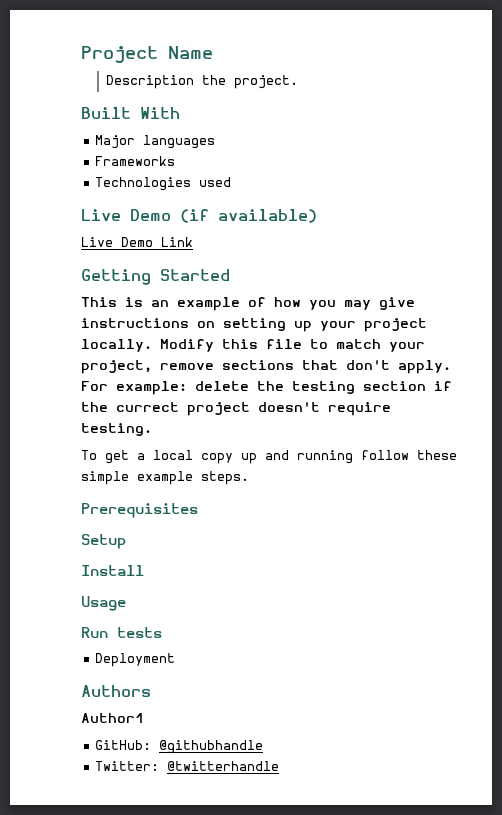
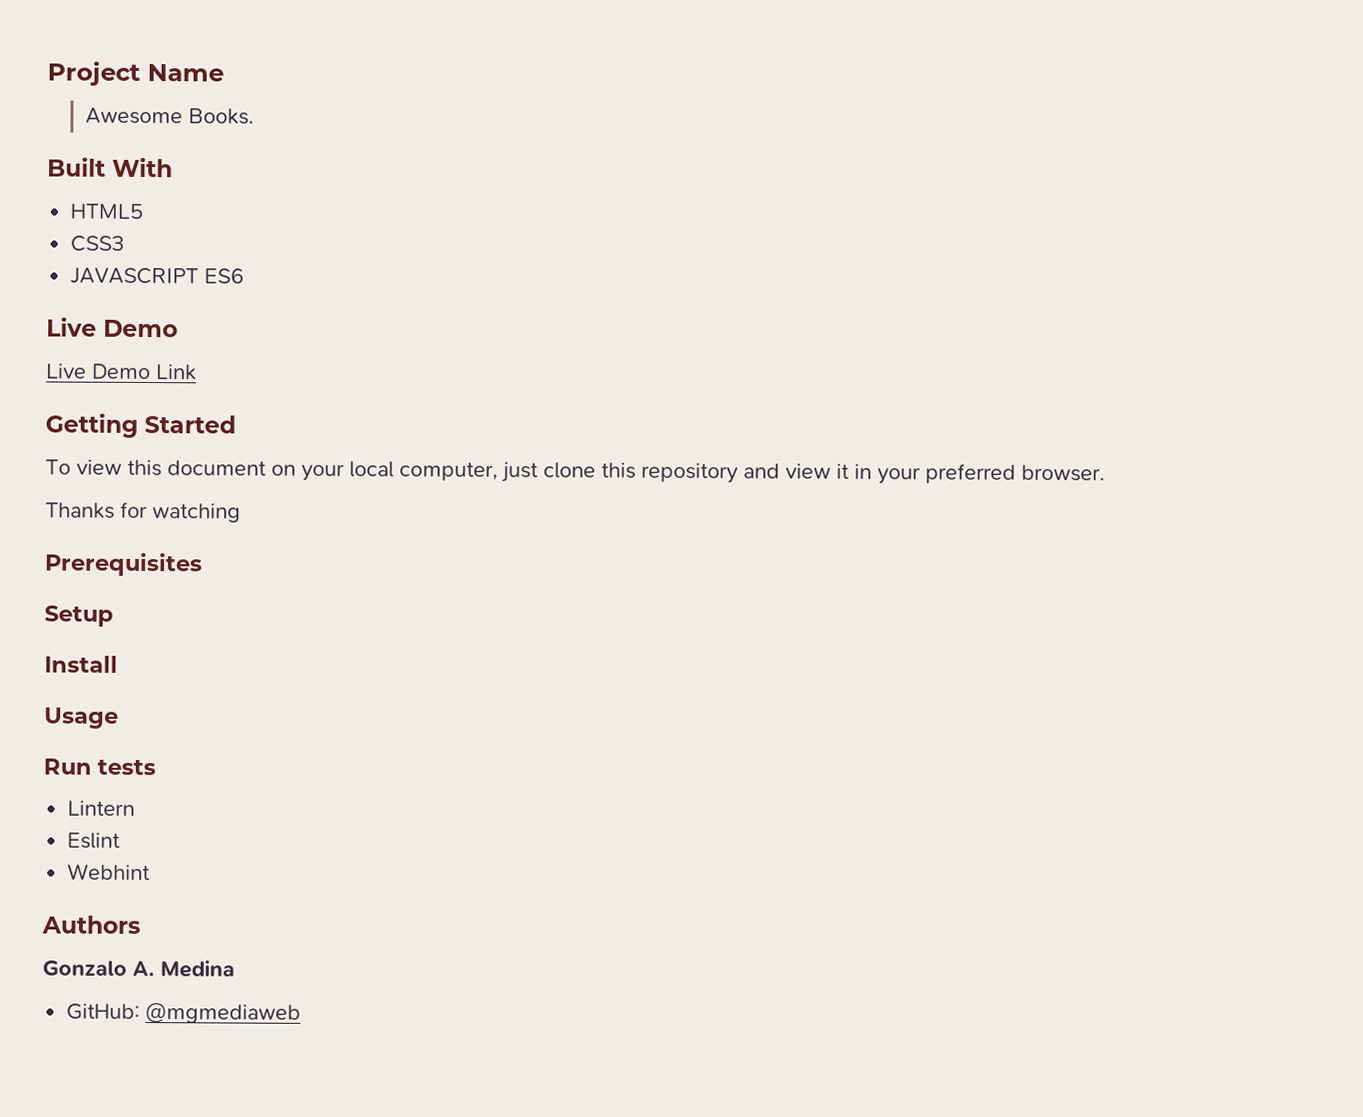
[106,75,299,89] Description the project. -> [85,107,255,125] Awesome Books.
[95,135,216,149] [95,156,176,166] [95,177,232,191] [81,209,317,223] Major languages // Frameworks // Technologies used // Live Demo (if available) -> [70,203,144,219] [70,235,126,252] [70,267,245,285] [46,317,178,338] HTML5 // CSS3 // JAVASCRIPT ES6 // Live Demo
[81,297,415,311] [81,318,427,332] [81,339,425,352] [81,360,451,374] [81,381,452,395] [81,402,391,416] [81,423,152,436] [81,450,457,464] [81,471,249,485] This is an example of how you may give instructions on setting up your project locally. Modify this file to match your project, remove sections that don't apply. For example: delete the testing section if the currect project doesn't require testing. // To get a local copy up and running follow these simple example steps. -> [45,459,1105,485] [45,501,241,523] To view this document on your local computer, just clone this repository and view it in your preferred browser. // Thanks for watching
[95,653,176,667] [81,685,151,697] [81,713,144,723] [95,740,264,754] [95,761,280,771] Deployment // Authors // Author1 // GitHub: @githubhandle // Twitter: @twitterhandle -> [67,800,136,816] [67,832,121,849] [67,863,151,881] [41,915,140,934] [42,960,235,978] [66,1003,302,1024] Lintern // Eslint // Webhint // Authors // Gonzalo A. Medina // GitHub: @mgmediaweb

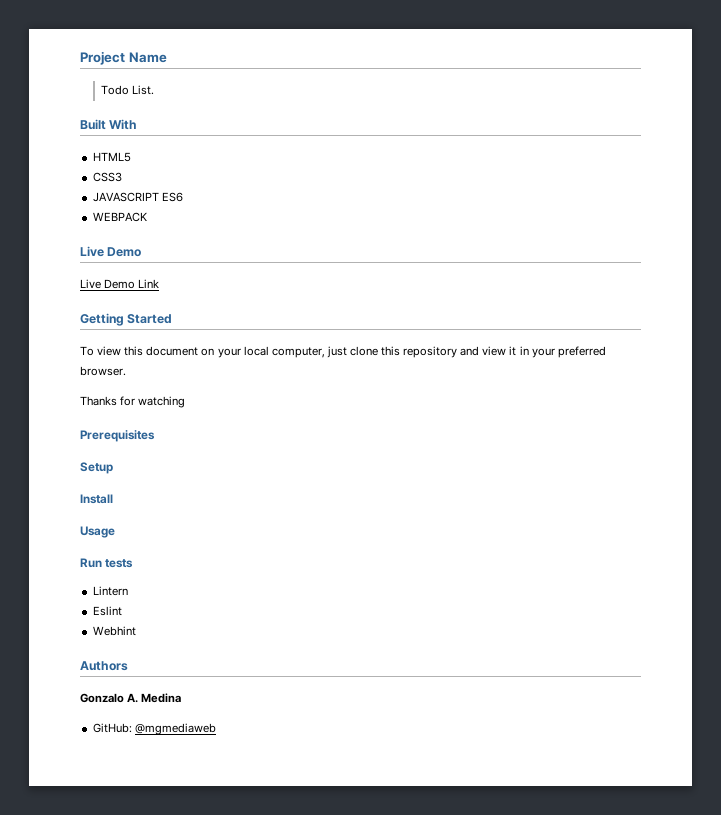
[85,107,255,125] Awesome Books. -> [100,85,155,95] Todo List.
(245, 276) none -> [92,212,147,222] // WEBPACK

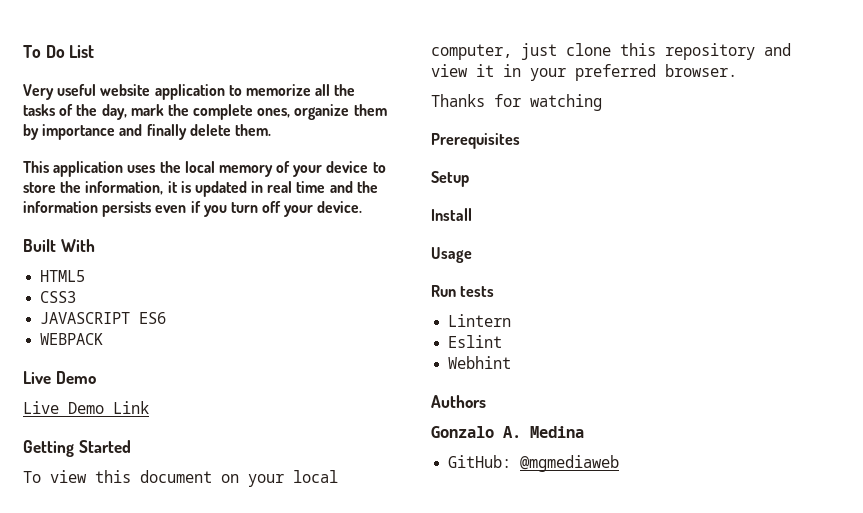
[80,51,167,65] [100,85,155,95] Project Name // Todo List. -> [23,45,95,58] [23,84,356,100] [23,104,387,120] [23,124,271,140] [23,161,386,177] [23,181,378,197] [23,201,363,217] To Do List // Very useful website application to memorize all the tasks of the day, mark the complete ones, organize them by importance and finally delete them. // This application uses the local memory of your device to store the information, it is updated in real time and the information persists even if you turn off your device.

